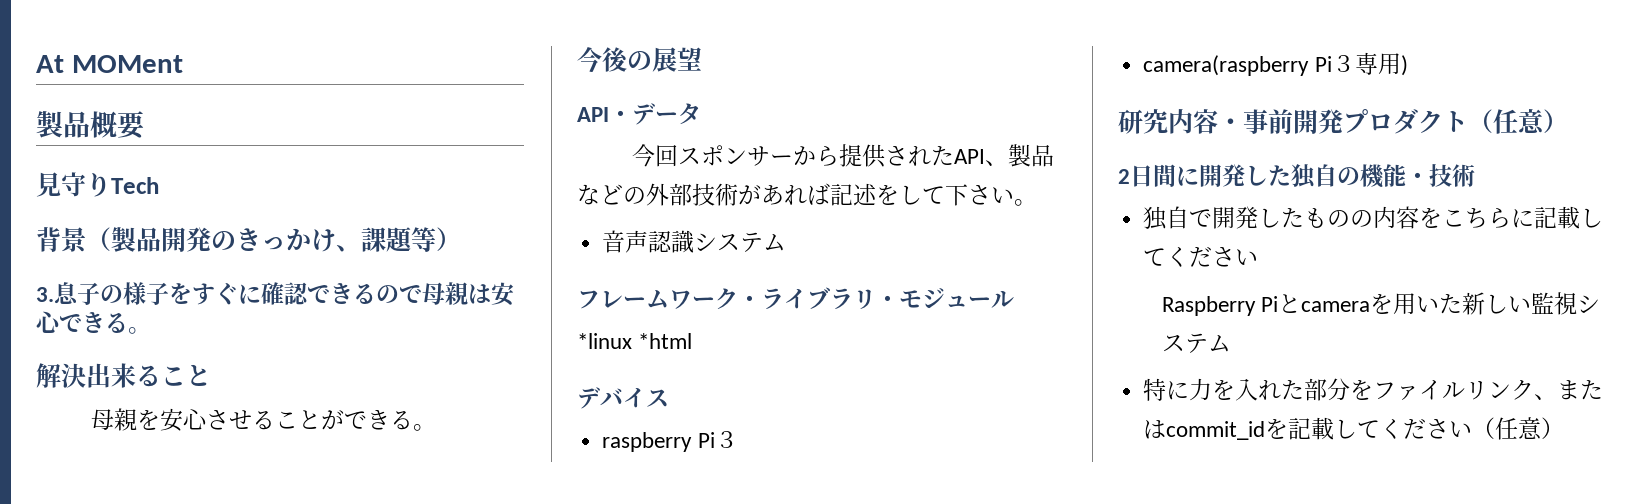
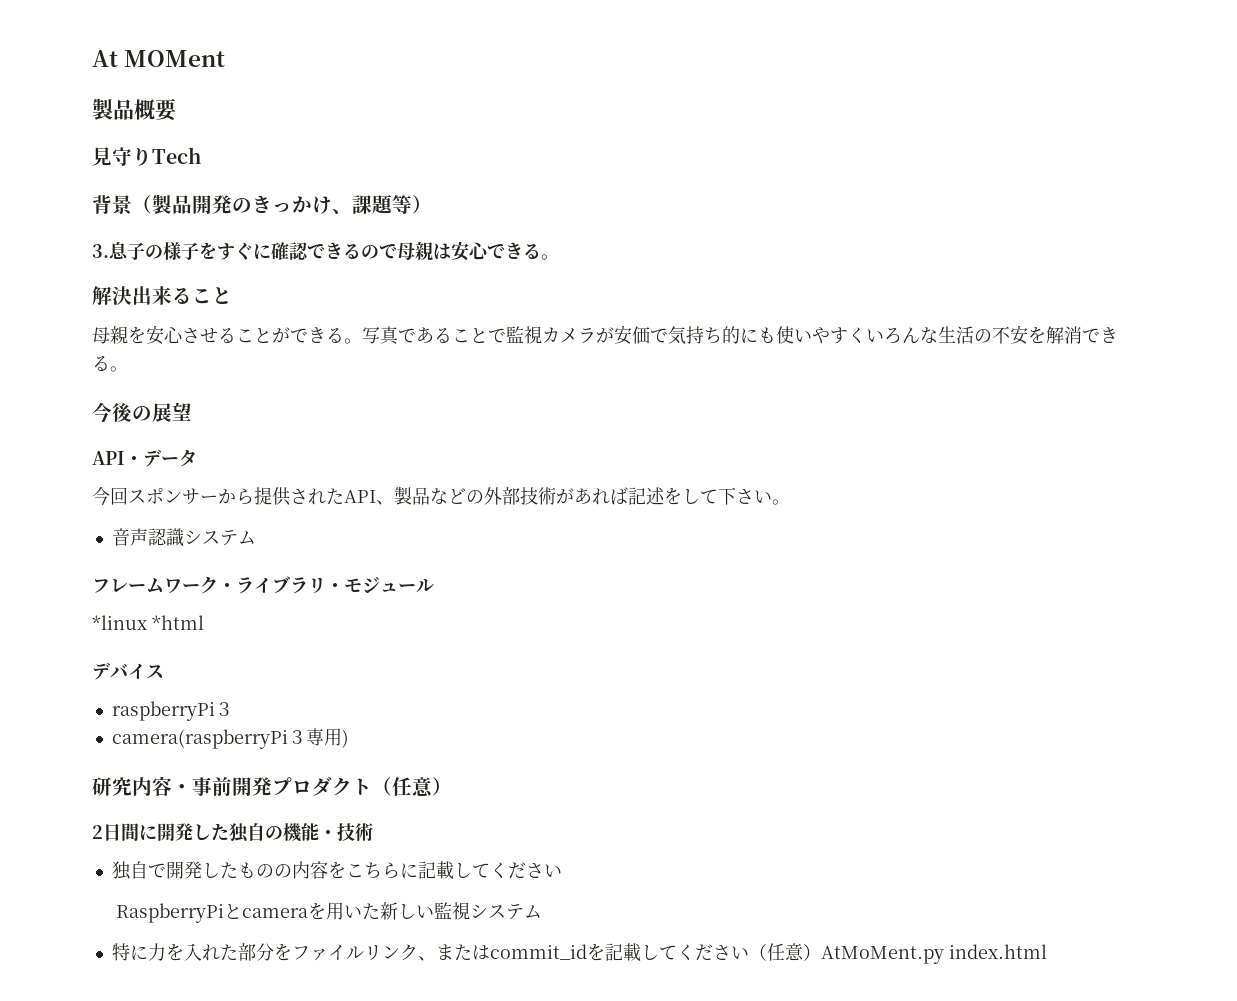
(437, 427) none -> [362,325,1118,345] [92,356,128,372] 写真であることで監視カメラが安価で気持ち的にも使いやすくいろんな生活の不安を解消できる。
[602,432,715,452] raspberry Pi -> [111,701,215,721] raspberryPi
[1143,55,1332,76] camera(raspberry Pi -> [111,729,288,749] camera(raspberryPi
[1161,296,1278,316] Raspberry Pi -> [116,903,225,923] RaspberryPi
(1565, 428) none -> [820,944,1047,964] AtMoMent.py index.html

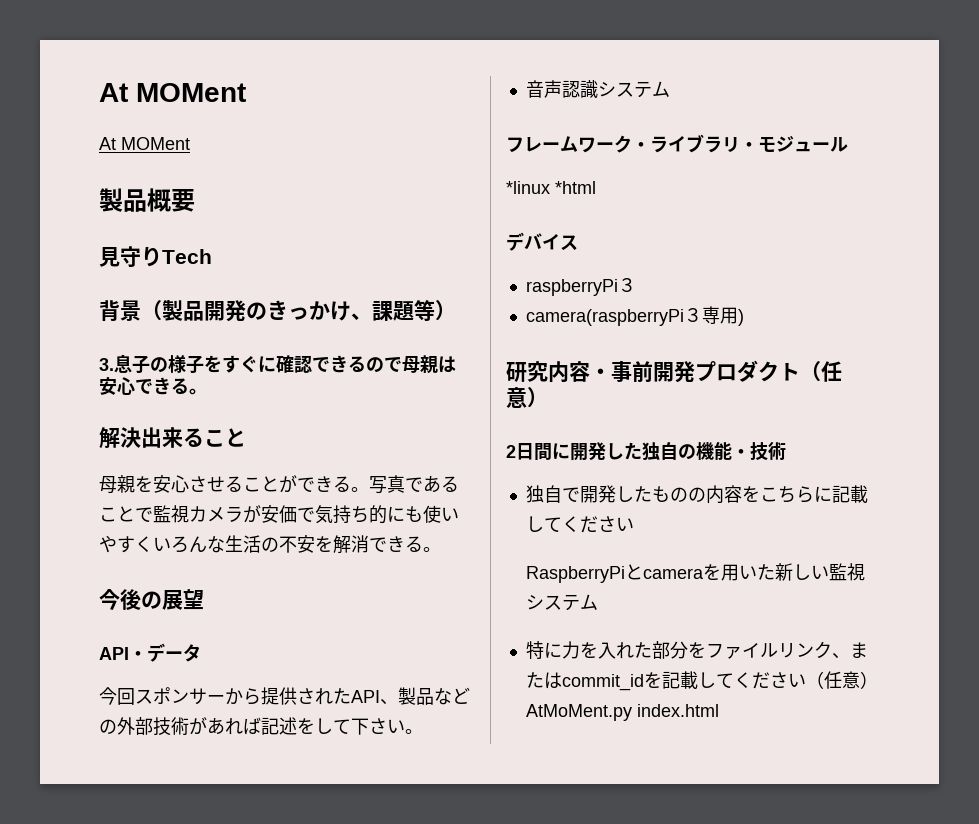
[92,50,226,67] At MOMent -> [99,83,246,102] [99,137,190,150] At MOMent // At MOMent

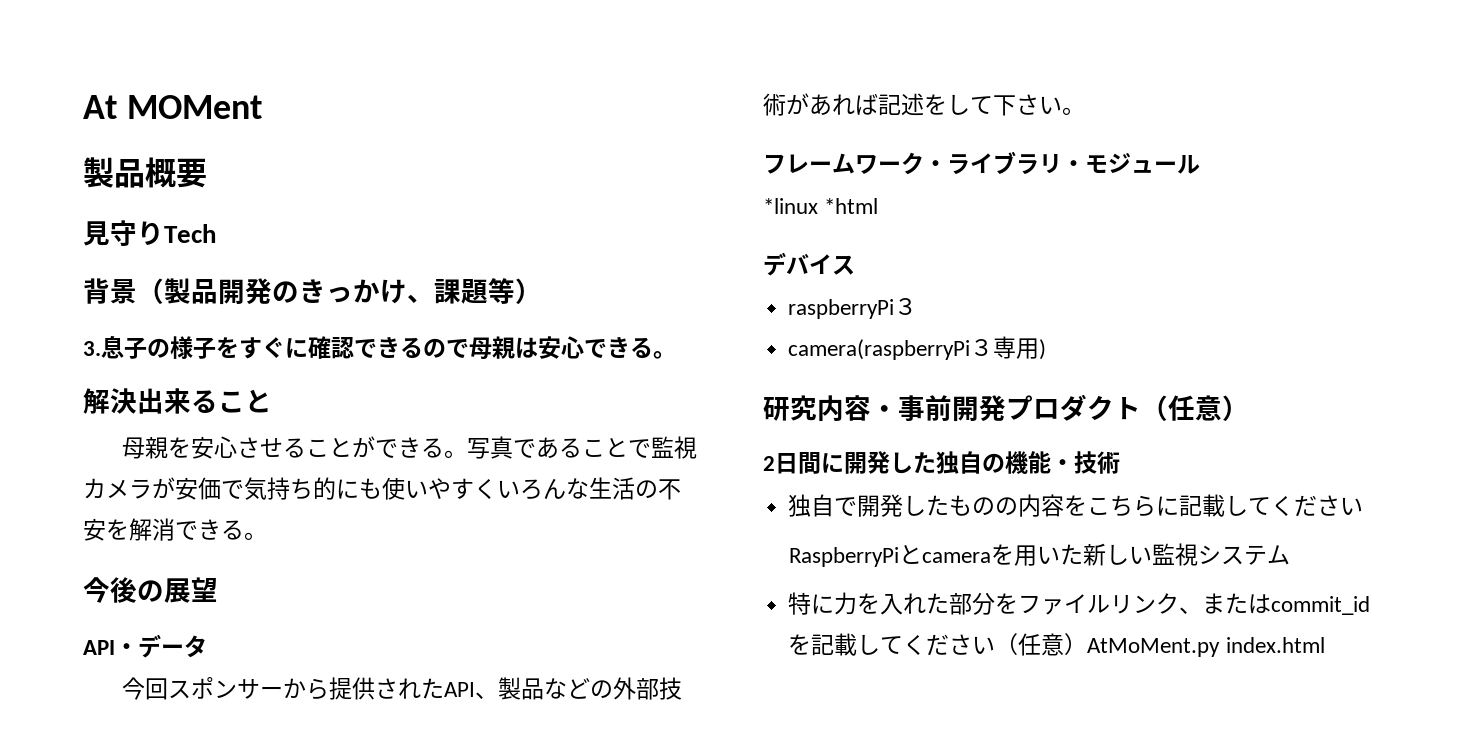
[99,83,246,102] [99,137,190,150] At MOMent // At MOMent -> [83,95,262,119] At MOMent
[525,80,670,99] // 音声認識システム -> (1085, 111) none

